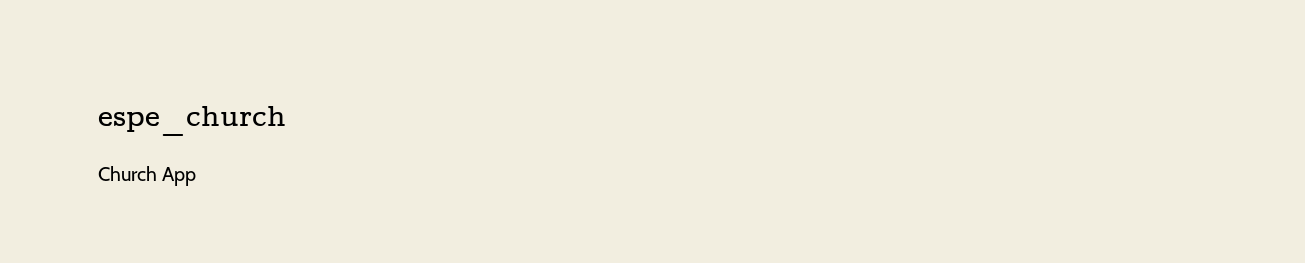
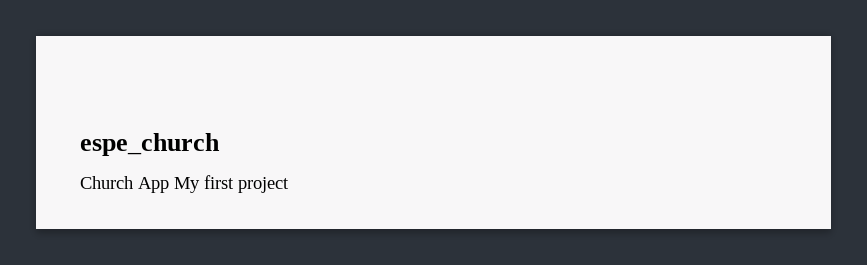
(197, 176) none -> [174,175,289,193] My first project

